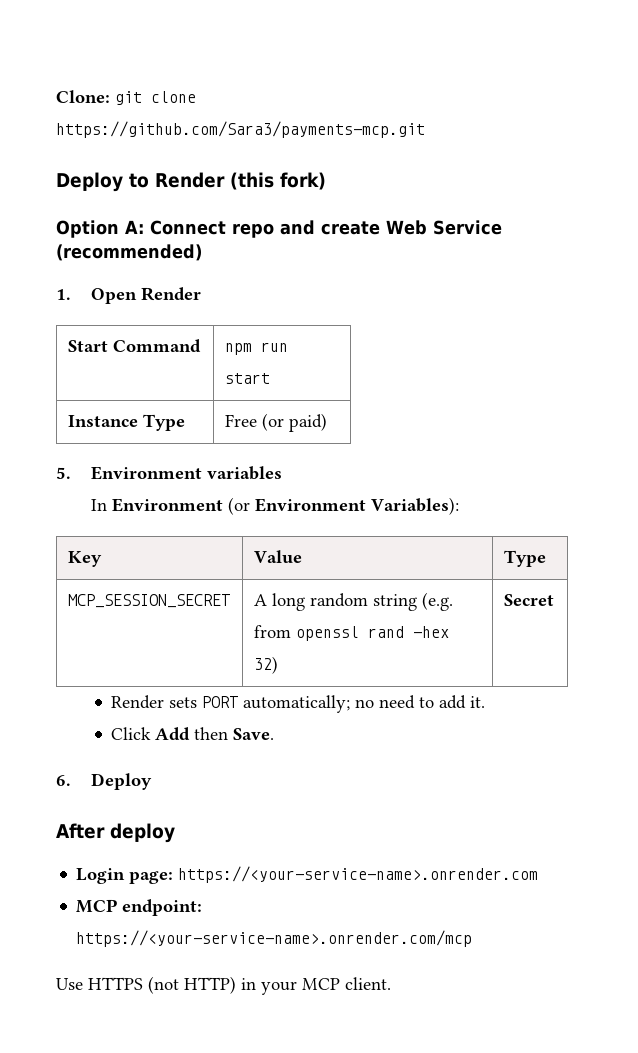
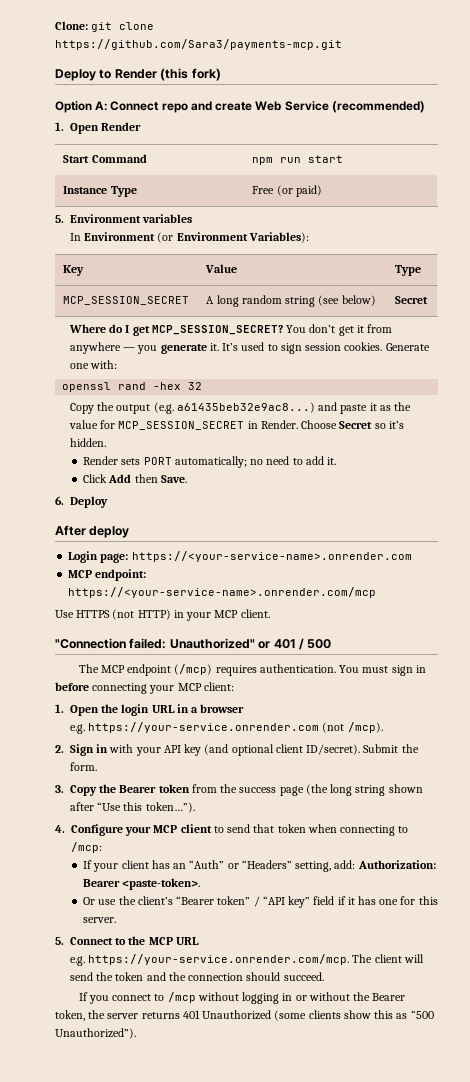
[421,592,453,611] [253,625,449,641] [253,656,278,674] [503,594,554,606] (e.g. from openssl rand -hex 32) | Secret -> [318,295,376,306] [395,296,429,304] [68,324,393,336] [69,342,430,354] [69,360,118,369] [62,382,203,392] [69,402,412,414] [68,420,404,430] [69,438,106,447] (see below) | Secret // Where do I get MCP_SESSION_SECRET? You don’t get it from anywhere — you generate it. It’s used to sign session cookies. Generate one with: // openssl rand -hex 32 // Copy the output (e.g. a61435beb32e9ac8...) and paste it as the value for MCP_SESSION_SECRET in Render. Choose Secret so it’s hidden.
(391, 983) none -> [55,638,332,650] [78,664,426,676] [55,682,234,694] [55,704,245,716] [69,722,383,734] [55,744,419,756] [70,762,97,771] [55,784,423,796] [70,802,195,813] [55,824,409,836] [71,842,102,853] [83,860,436,872] [83,878,201,890] [83,896,438,908] [83,917,117,923] [55,936,199,945] [69,954,424,966] [69,972,324,981] [78,992,406,1004] [55,1010,434,1021] [55,1028,136,1039] // "Connection failed: Unauthorized" or 401 / 500 // The MCP endpoint (/mcp) requires authentication. You must sign in before connecting your MCP client: // 1. Open the login URL in a browser // e.g. https://your-service.onrender.com (not /mcp). // 2. Sign in with your API key (and optional client ID/secret). Submit the form. // 3. Copy the Bearer token from the success page (the long string shown after “Use this token…”). // 4. Configure your MCP client to send that token when connecting to /mcp: // If your client has an “Auth” or “Headers” setting, add: Authorization: Bearer <paste-token>. // Or use the client’s “Bearer token” / “API key” field if it has one for this server. // 5. Connect to the MCP URL // e.g. https://your-service.onrender.com/mcp. The client will send the token and the connection should succeed. // If you connect to /mcp without logging in or without the Bearer token, the server returns 401 Unauthorized (some clients show this as “500 Unauthorized”).

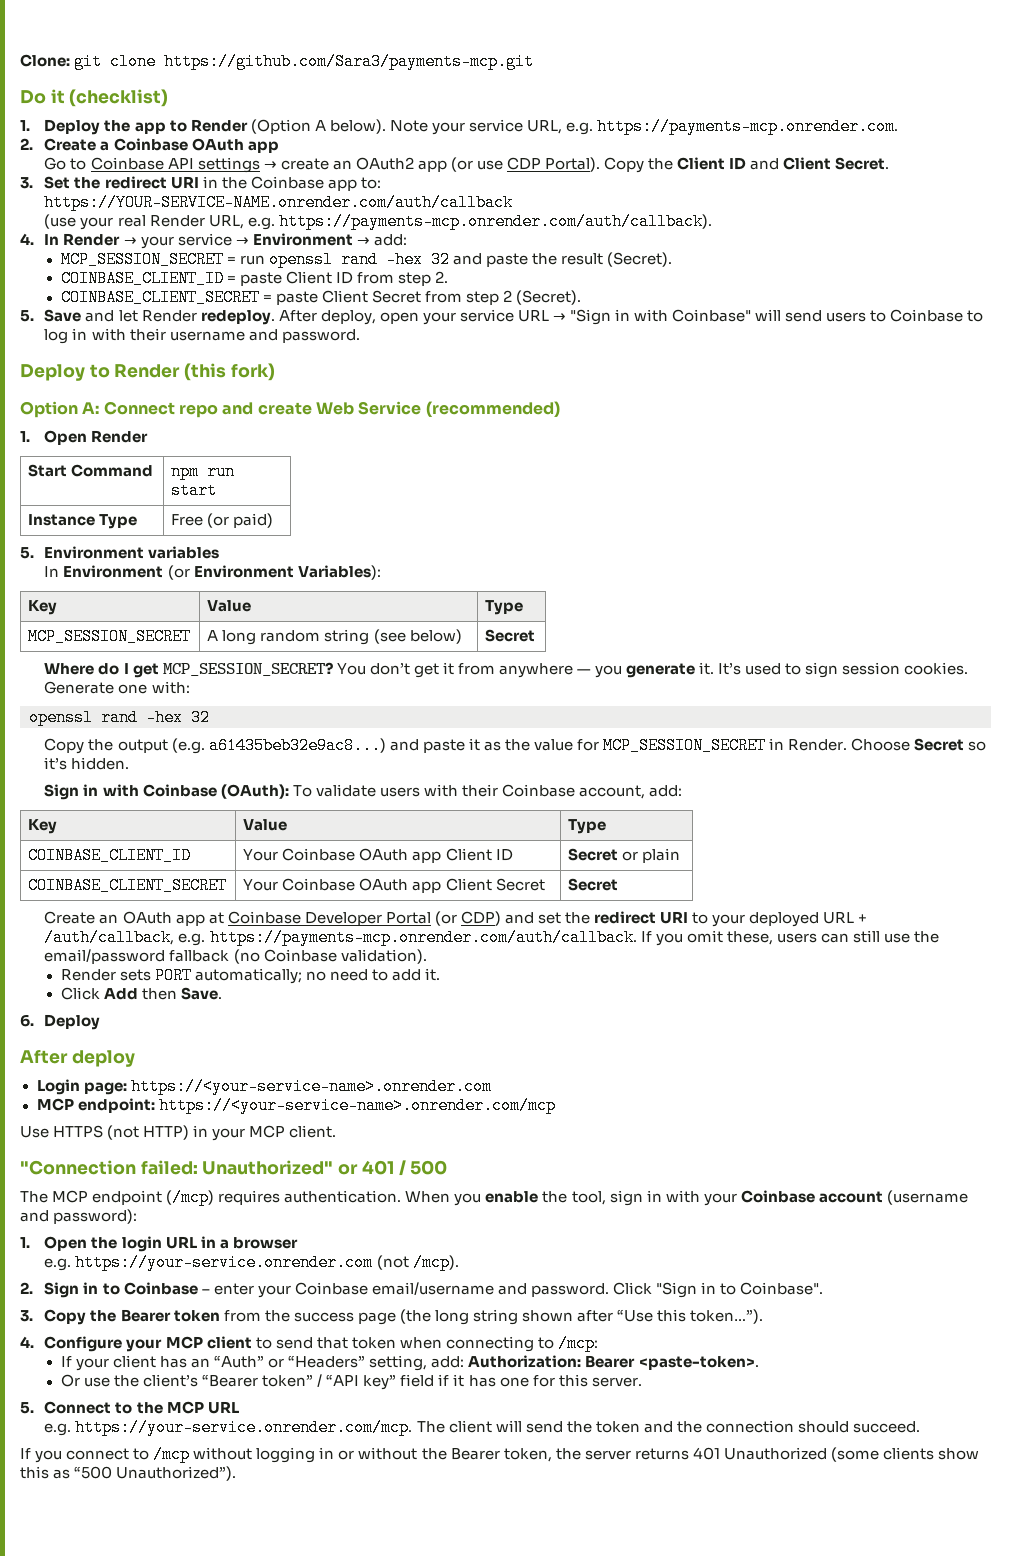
(342, 44) none -> [20,89,169,107] [20,118,899,135] [20,138,279,153] [44,157,890,173] [20,176,381,191] [44,194,514,211] [44,213,712,230] [20,233,407,249] [60,251,673,268] [60,270,449,287] [60,289,582,306] [20,309,984,325] [44,328,360,344] // Do it (checklist) // 1. Deploy the app to Render (Option A below). Note your service URL, e.g. https://payments-mcp.onrender.com. // 2. Create a Coinbase OAuth app // Go to Coinbase API settings → create an OAuth2 app (or use CDP Portal). Copy the Client ID and Client Secret. // 3. Set the redirect URI in the Coinbase app to: // https://YOUR-SERVICE-NAME.onrender.com/auth/callback // (use your real Render URL, e.g. https://payments-mcp.onrender.com/auth/callback). // 4. In Render → your service → Environment → add: // MCP_SESSION_SECRET = run openssl rand -hex 32 and paste the result (Secret). // COINBASE_CLIENT_ID = paste Client ID from step 2. // COINBASE_CLIENT_SECRET = paste Client Secret from step 2 (Secret). // 5. Save and let Render redeploy. After deploy, open your service URL → "Sign in with Coinbase" will send users to Coinbase to log in with their username and password.
(106, 442) none -> [44,784,683,800] [28,819,58,834] [243,819,288,831] [568,819,607,834] [28,847,192,864] [243,848,513,863] [568,848,681,863] [28,877,228,894] [243,878,545,893] [568,878,619,891] [44,911,868,927] [44,929,939,946] [44,949,427,964] // Sign in with Coinbase (OAuth): To validate users with their Coinbase account, add: // Key | Value | Type // COINBASE_CLIENT_ID | Your Coinbase OAuth app Client ID | Secret or plain // COINBASE_CLIENT_SECRET | Your Coinbase OAuth app Client Secret | Secret // Create an OAuth app at Coinbase Developer Portal (or CDP) and set the redirect URI to your deployed URL + /auth/callback, e.g. https://payments-mcp.onrender.com/auth/callback. If you omit these, users can still use the email/password fallback (no Coinbase validation).
[339,665,426,676] [55,682,234,694] You must sign in before connecting your MCP client: -> [405,1190,968,1206] [20,1209,138,1224] When you enable the tool, sign in with your Coinbase account (username and password):
[109,744,419,756] [70,762,97,771] with your API key (and optional client ID/secret). Submit the form. -> [102,1282,824,1298] to Coinbase – enter your Coinbase email/username and password. Click "Sign in to Coinbase".

